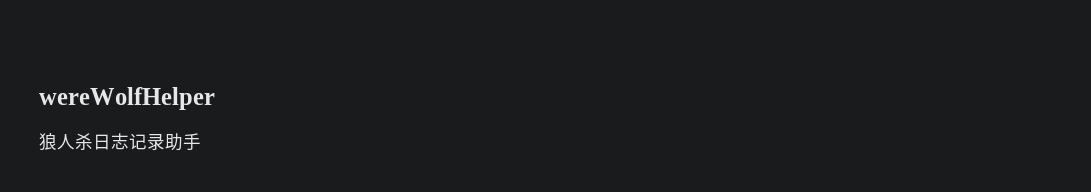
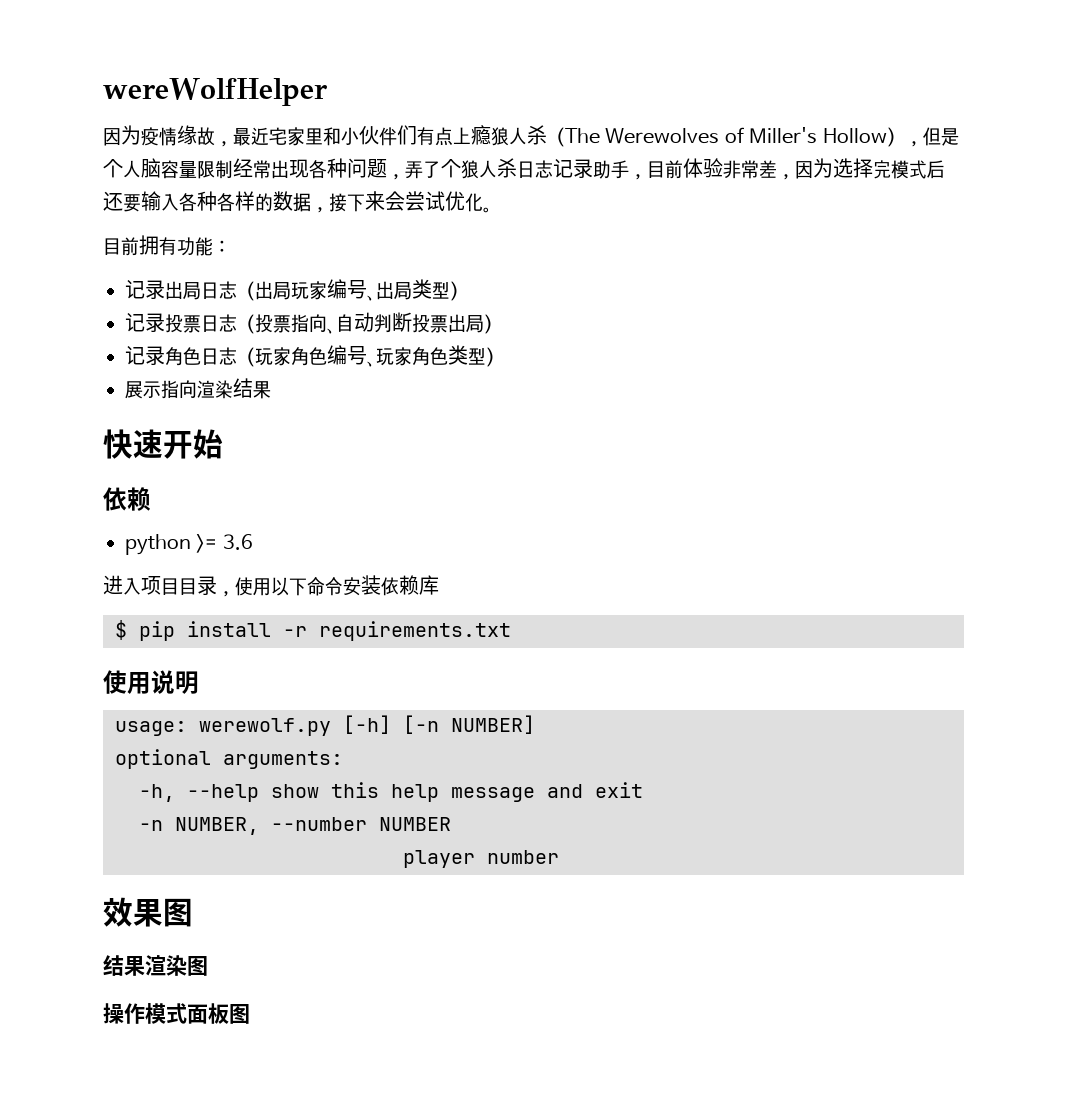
(215, 98) none -> [103,125,959,147] [103,158,461,180] 因为疫情缘故，最近宅家里和小伙伴们有点上瘾狼人杀（The Werewolves of Miller's Hollow），但是个人脑容量限制经常出现各种问题，弄了个
(201, 142) none -> [629,158,945,180] [103,191,492,213] [103,235,231,256] [125,279,468,301] [125,312,502,334] [125,345,504,367] [125,378,271,399] [103,429,223,459] [103,487,151,511] [125,534,253,555] [103,575,439,597] [115,620,511,641] [103,670,199,694] [115,715,535,736] [115,749,343,769] [139,782,643,802] [139,817,451,835] [403,850,559,868] [103,897,193,927] [103,955,208,976] [103,1003,250,1024] ，目前体验非常差，因为选择完模式后还要输入各种各样的数据，接下来会尝试优化。 // 目前拥有功能： // 记录出局日志（出局玩家编号、出局类型） // 记录投票日志（投票指向、自动判断投票出局） // 记录角色日志（玩家角色编号、玩家角色类型） // 展示指向渲染结果 // 快速开始 // 依赖 // python >= 3.6 // 进入项目目录，使用以下命令安装依赖库 // $ pip install -r requirements.txt // 使用说明 // usage: werewolf.py [-h] [-n NUMBER] // optional arguments: // -h, --help show this help message and exit // -n NUMBER, --number NUMBER // player number // 效果图 // 结果渲染图 // 操作模式面板图

